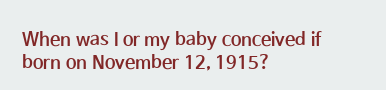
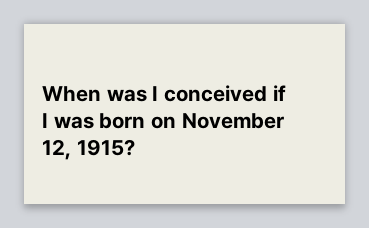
[122,31,323,51] or my baby conceived if -> [164,85,286,102] [42,113,94,129] conceived if I was

